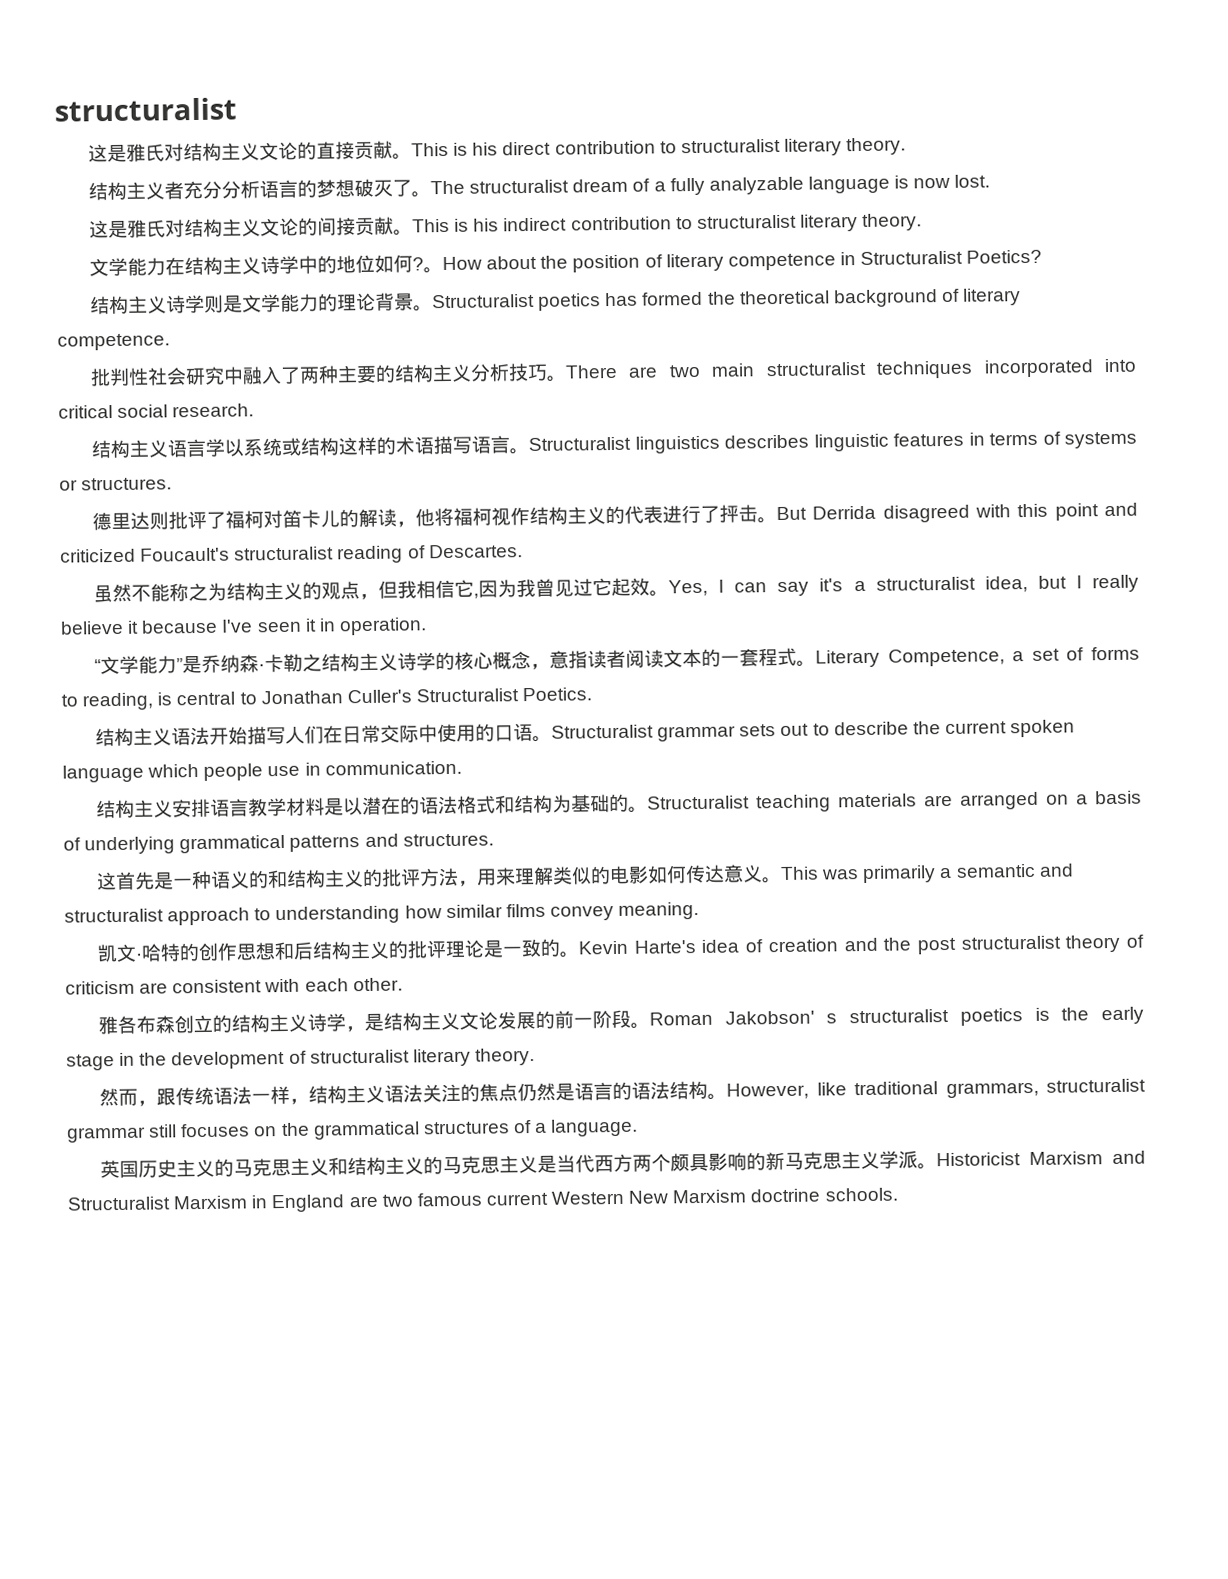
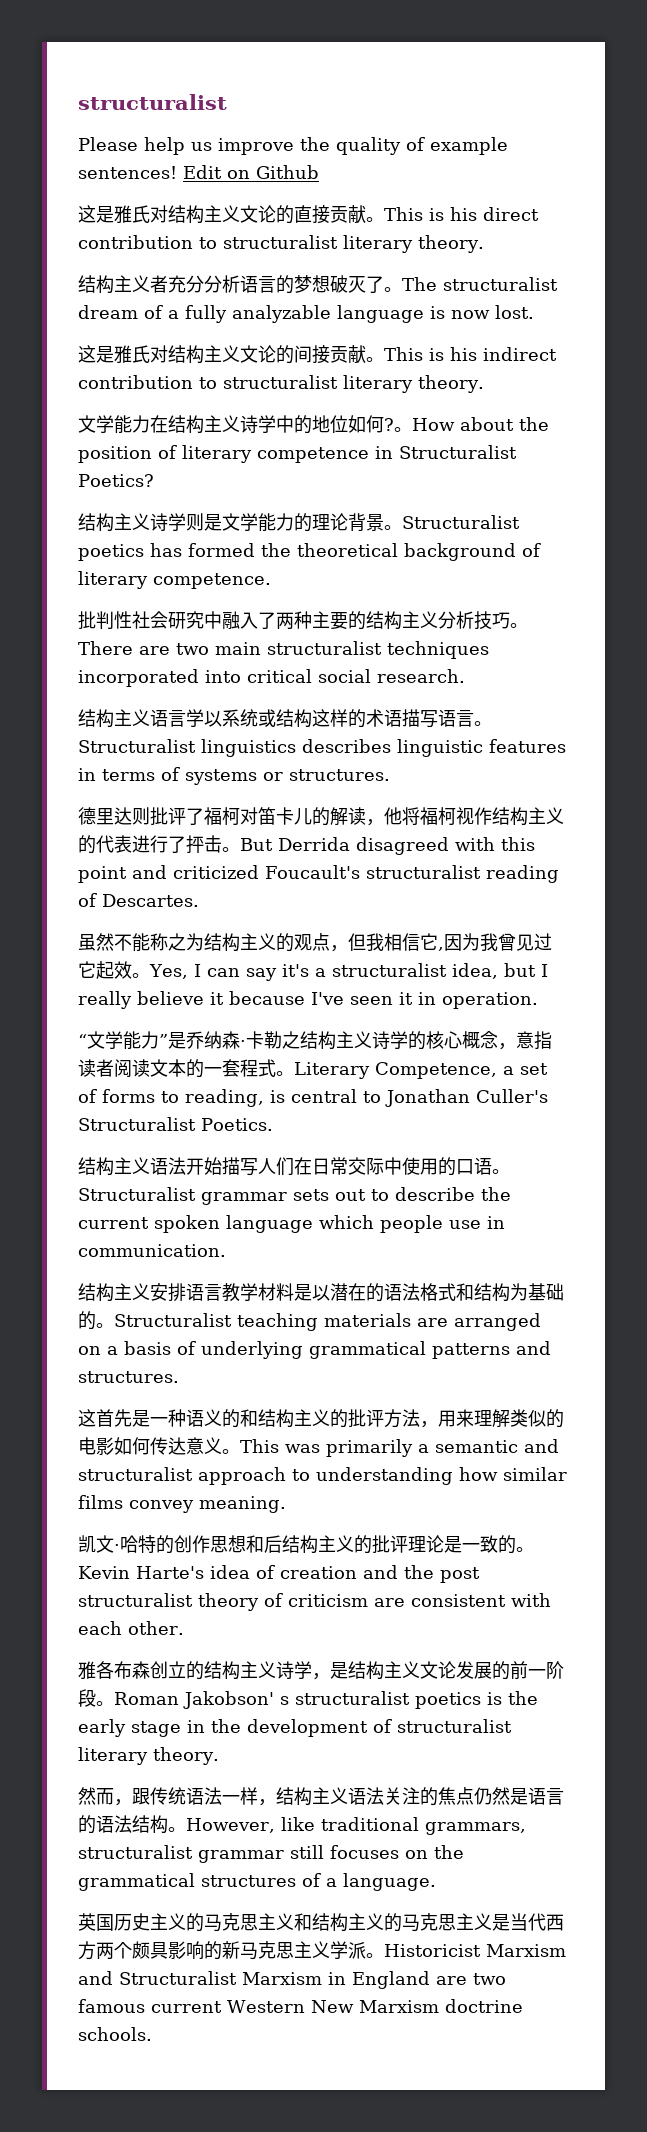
[54,97,237,122] structuralist -> [78,94,227,110] [78,137,508,155] [78,165,319,179] structuralist // Please help us improve the quality of example sentences! Edit on Github

